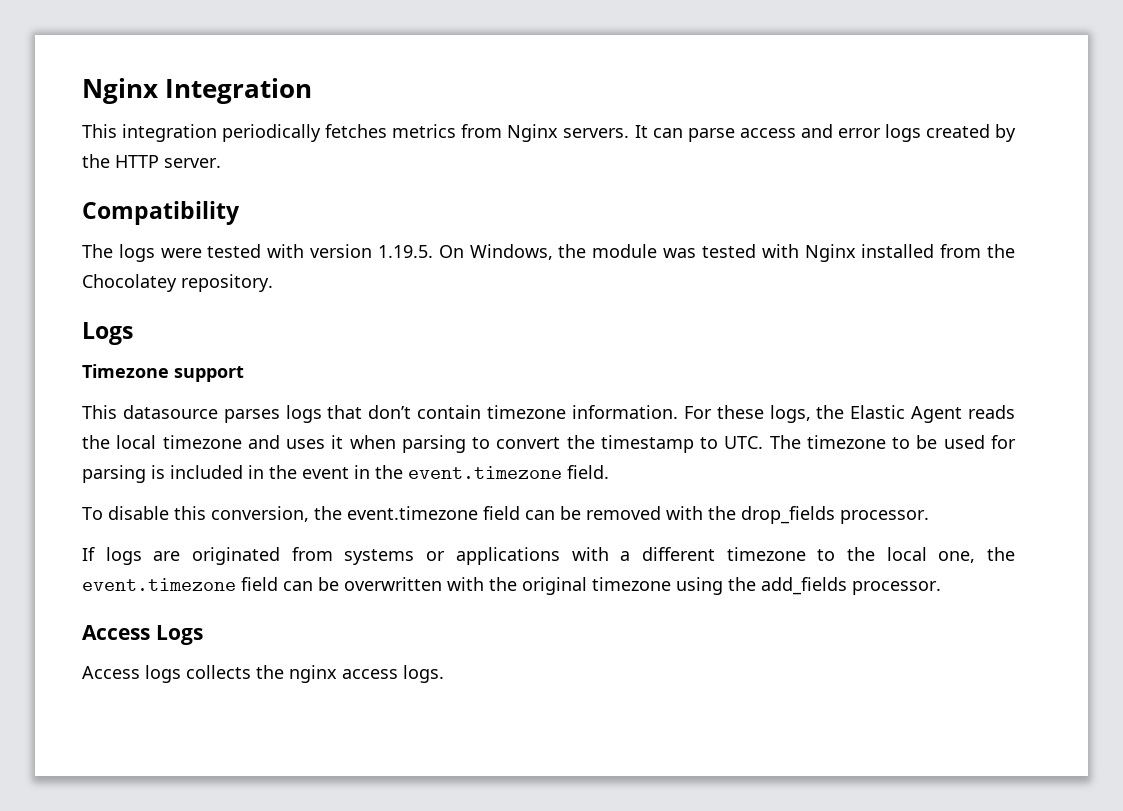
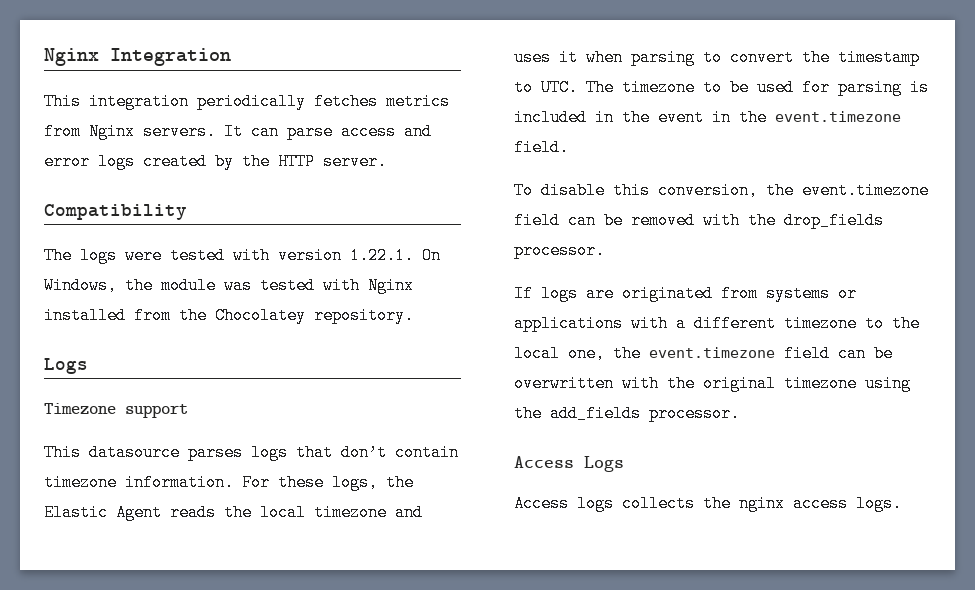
[377,245,433,258] 1.19.5. -> [350,247,414,264] 1.22.1.

